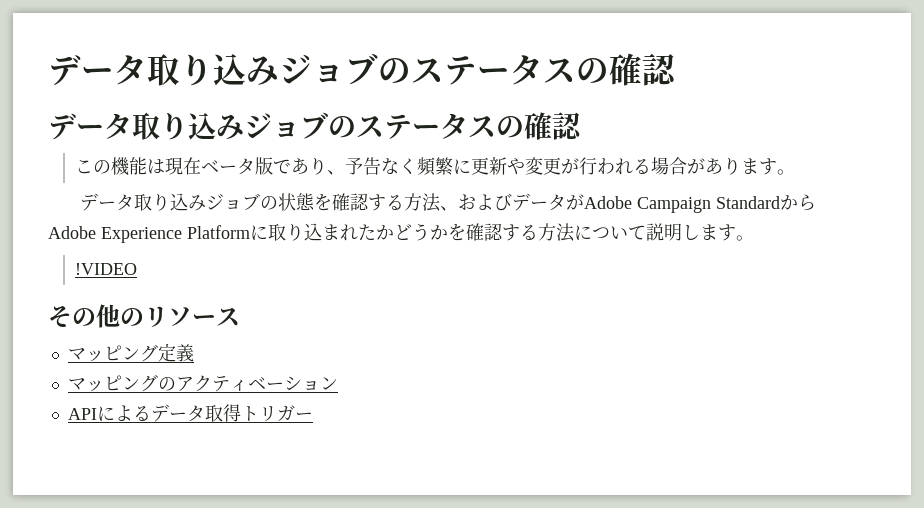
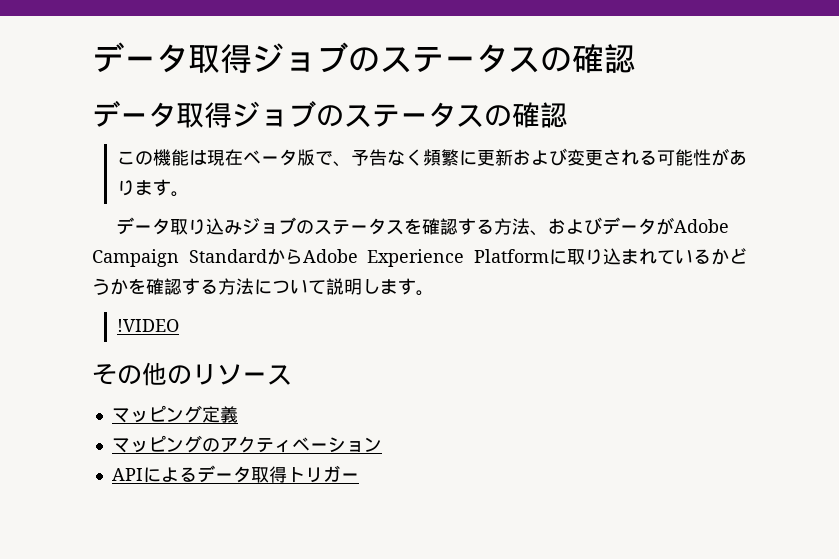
[48,54,279,86] データ取り込み -> [92,42,252,73] データ取得
[160,113,244,140] り込み -> [204,102,232,128] 得
[291,157,328,175] あり -> (333, 158) none
[507,157,688,175] や変更が行われる場合 -> [512,148,711,166] および変更される可能性
[277,193,315,211] 状態 -> [314,218,405,235] ステータス
[358,224,376,241] た -> [657,249,711,264] ている

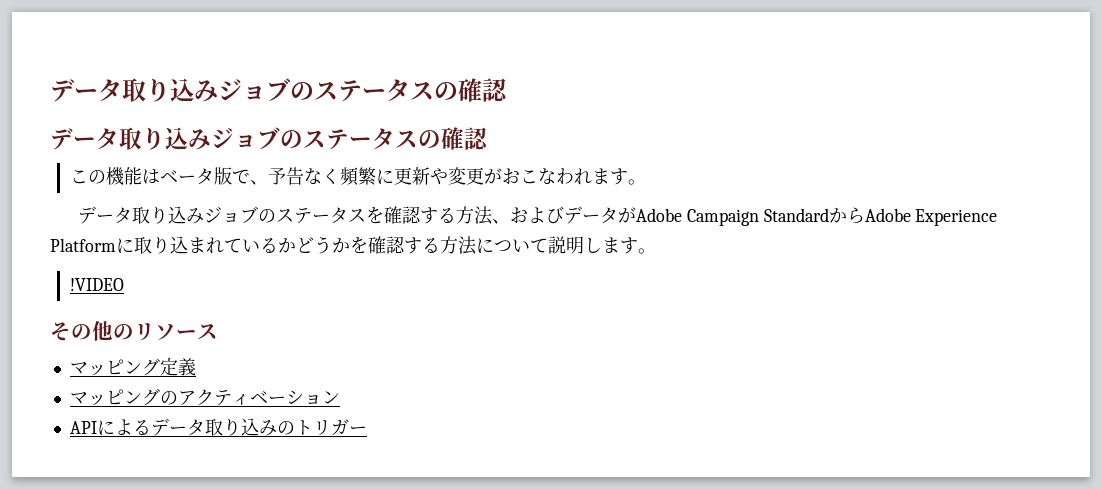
[92,42,252,73] データ取得 -> [50,78,218,102] データ取り込み
[204,102,232,128] 得 -> [142,127,211,150] り込み
[206,149,243,166] 現在 -> (160, 176) none
[512,148,747,166] [116,180,135,196] および変更される可能性があり -> [429,167,592,185] や変更がおこなわれ
[268,466,287,483] 得 -> [222,418,295,436] り込みの

